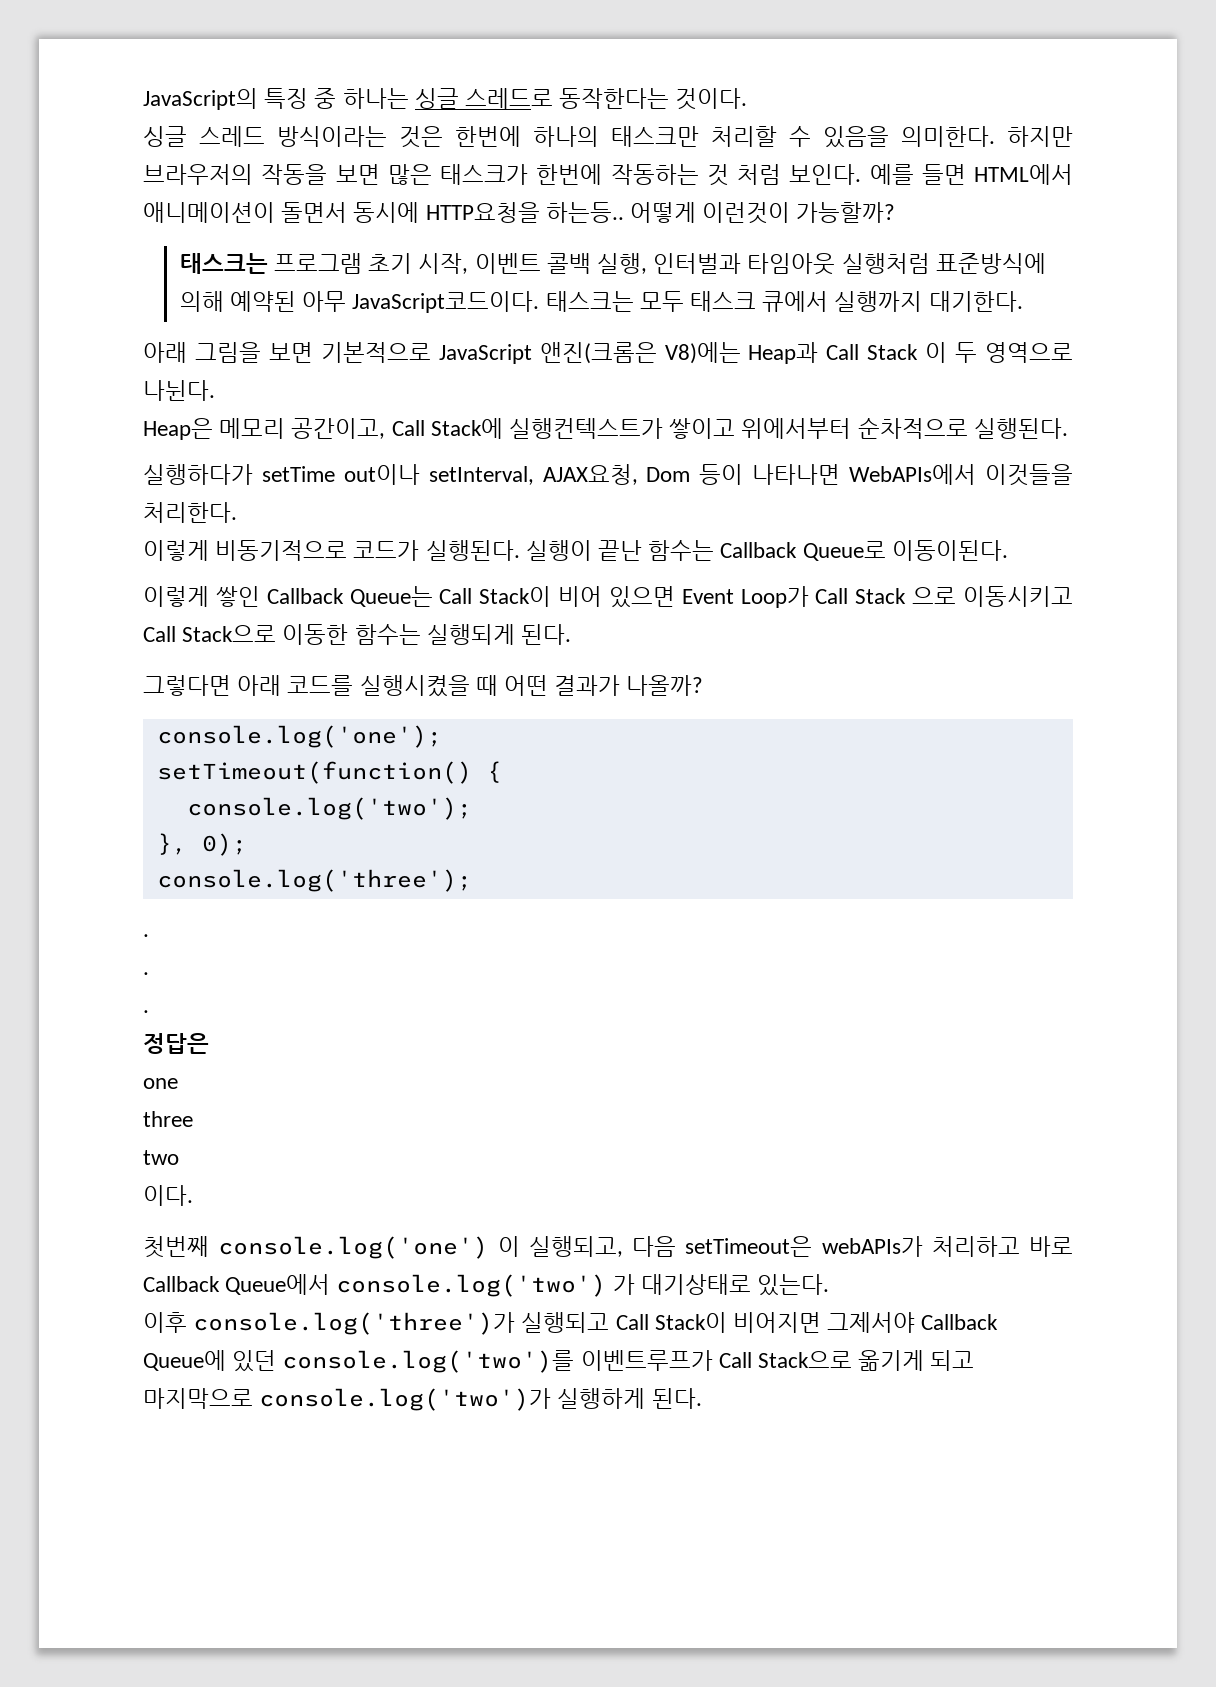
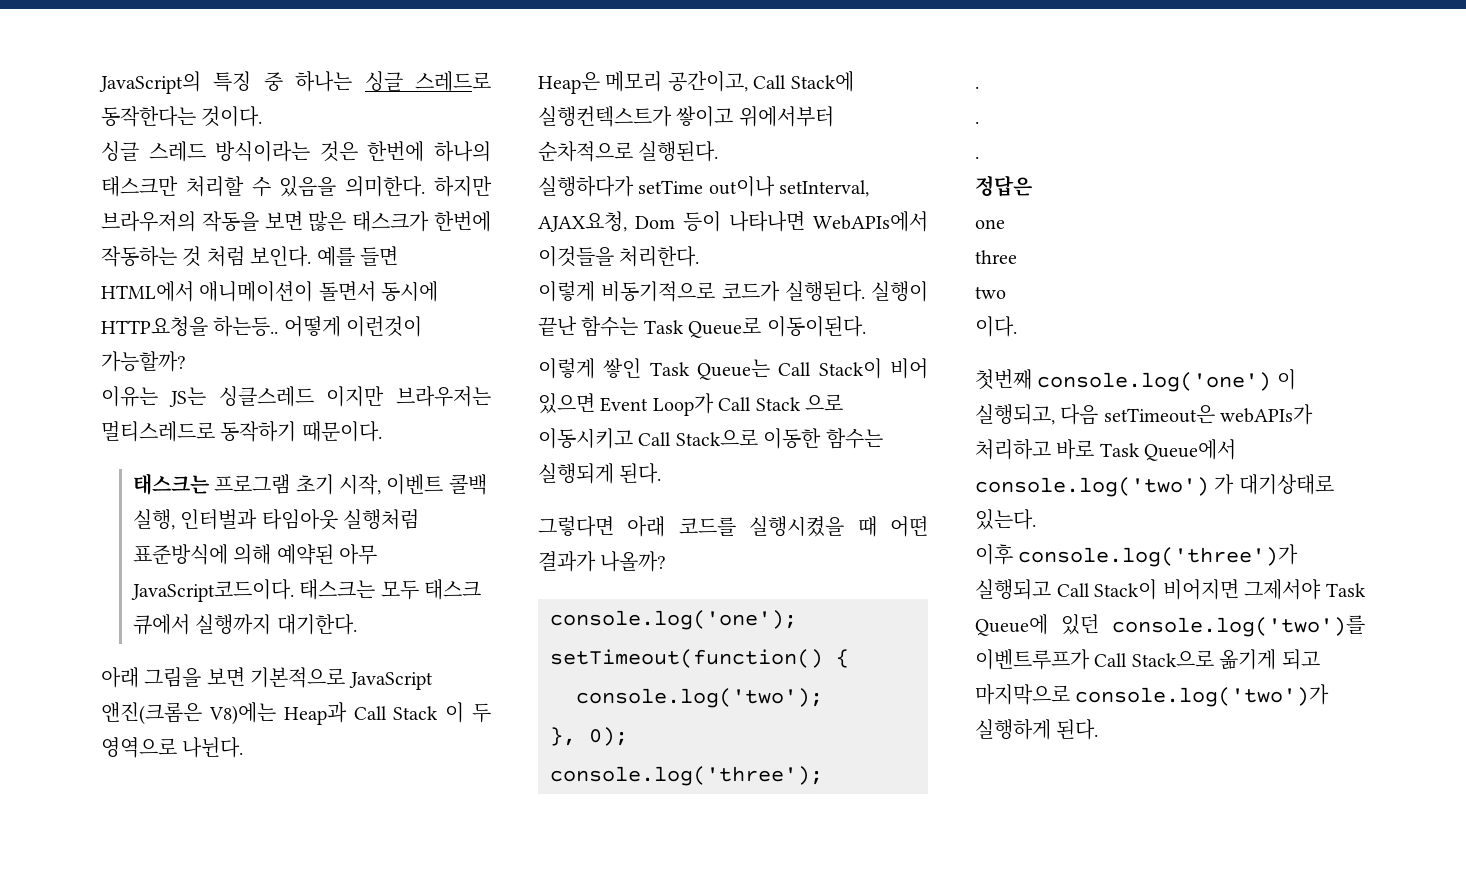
(896, 212) none -> [101,386,491,407] [101,421,382,442] // 이유는 JS는 싱클스레드 이지만 브라우저는 멀티스레드로 동작하기 때문이다.
[720,542,798,558] Callback -> [643,320,684,334] Task
[266,588,344,604] Callback -> [649,362,690,376] Task
[143,1276,220,1292] Callback -> [1099,443,1140,457] Task
[921,1314,999,1330] Callback -> [1326,583,1366,597] Task

